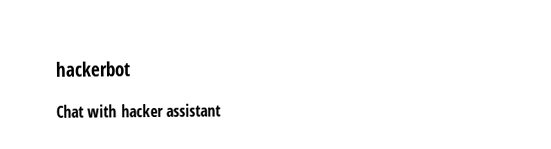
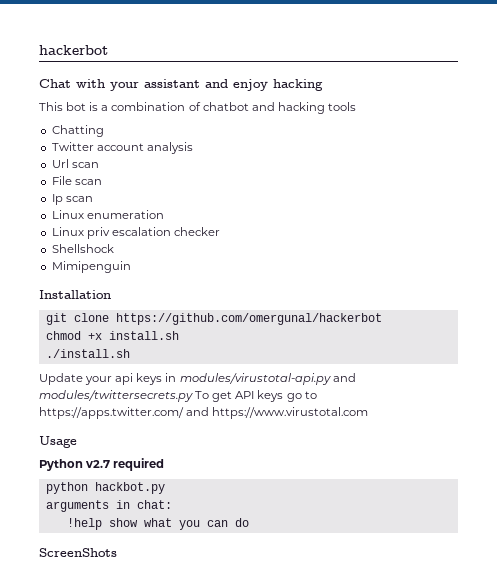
[120,103,221,118] hacker assistant -> [110,79,323,91] [39,102,356,114] [51,125,104,137] [51,142,193,154] [51,159,99,168] [51,176,102,185] [51,194,93,205] [51,210,164,219] [51,227,220,239] [51,244,114,253] [51,261,131,273] [39,290,111,299] [45,313,382,325] [45,331,179,340] [45,349,130,358] [39,373,356,385] [39,390,317,402] [39,407,369,419] [39,436,77,448] [39,458,165,471] [45,482,165,494] [45,500,172,512] [66,518,249,530] [39,548,117,557] your assistant and enjoy hacking // This bot is a combination of chatbot and hacking tools // Chatting // Twitter account analysis // Url scan // File scan // Ip scan // Linux enumeration // Linux priv escalation checker // Shellshock // Mimipenguin // Installation // git clone https://github.com/omergunal/hackerbot // chmod +x install.sh // ./install.sh // Update your api keys in modules/virustotal-api.py and modules/twittersecrets.py To get API keys go to https://apps.twitter.com/ and https://www.virustotal.com // Usage // Python v2.7 required // python hackbot.py // arguments in chat: // !help show what you can do // ScreenShots

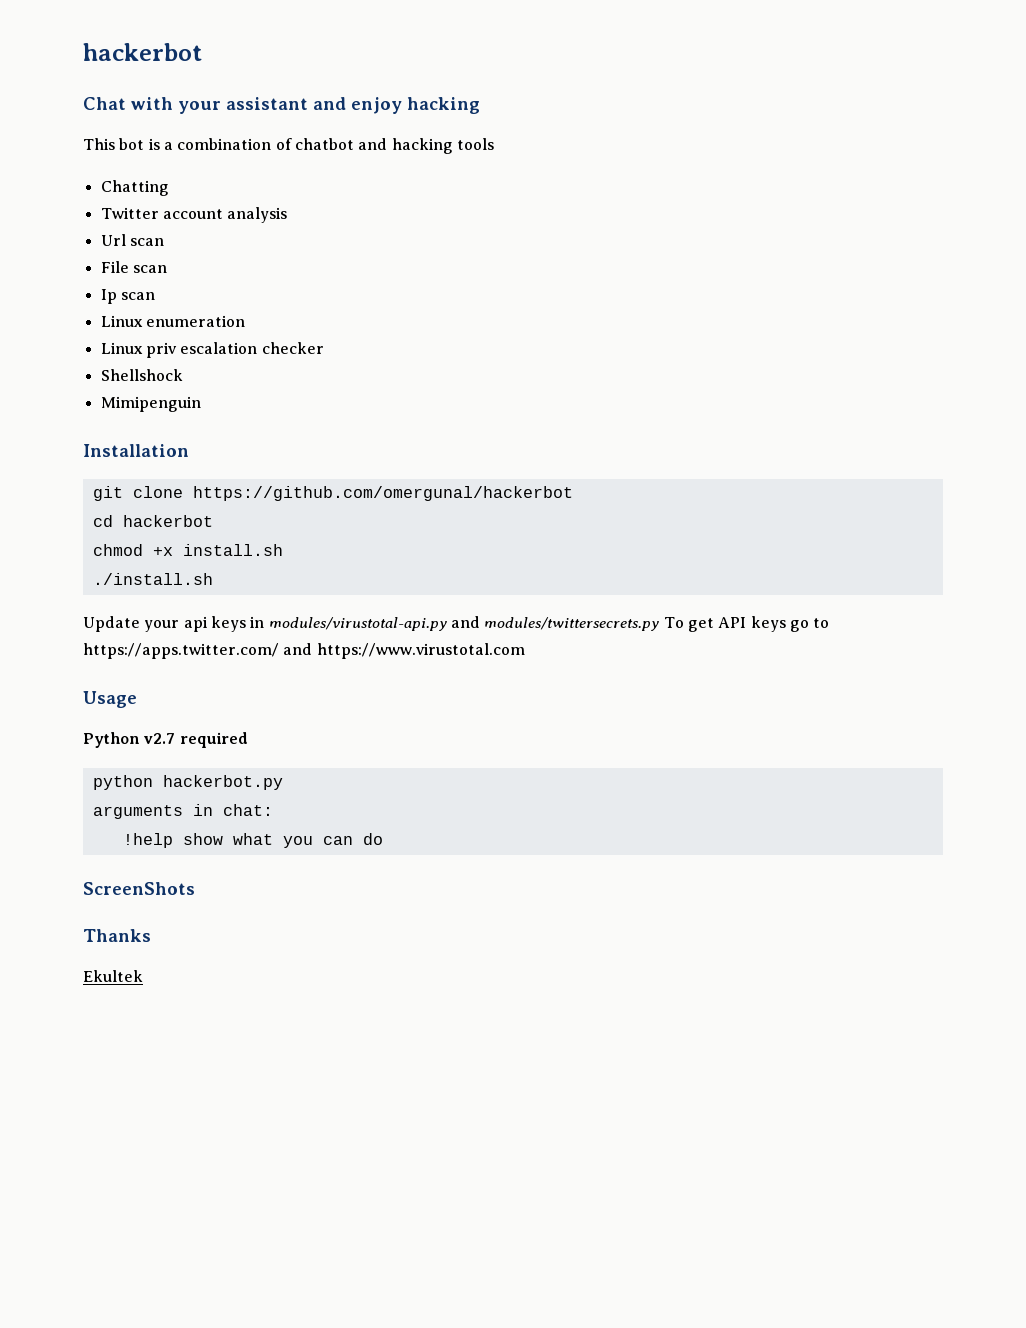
(382, 319) none -> [92,515,213,527] // cd hackerbot
[94,482,165,494] hackbot.py -> [162,775,283,790] hackerbot.py
(117, 552) none -> [83,929,151,942] [83,970,143,982] // Thanks // Ekultek

